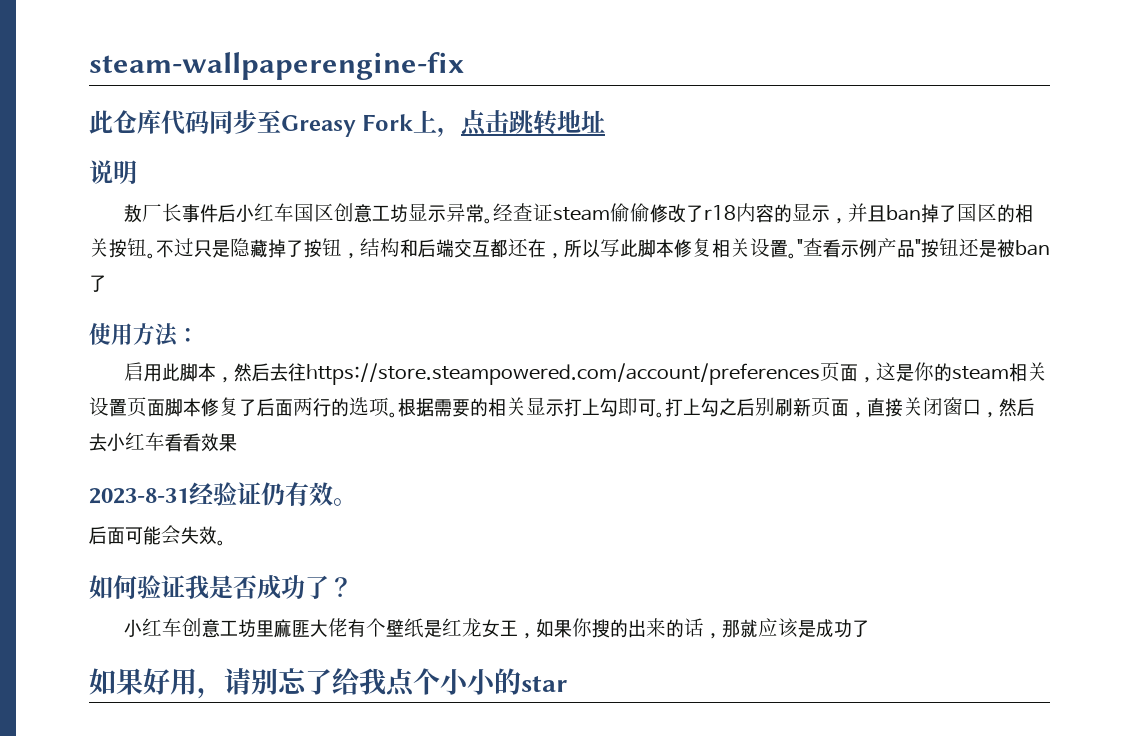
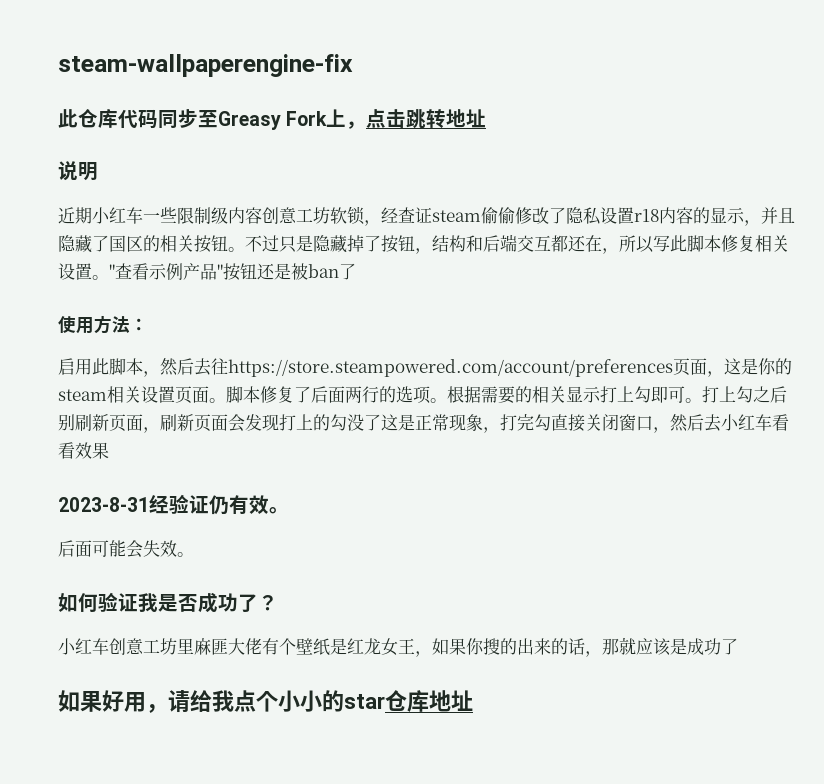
[124,203,494,224] 敖厂长事件后小红车国区创意工坊显示异常。 -> [58,206,381,226] 近期小红车一些限制级内容创意工坊软锁，
(705, 213) none -> [566,207,634,225] 隐私设置
[886,204,940,223] ban掉 -> [58,235,92,253] 隐藏
(165, 408) none -> [209,398,226,403] 。
(867, 415) none -> [160,414,551,433] 刷新页面会发现打上的勾没了这是正常现象，打完勾
[251,668,332,695] 别忘了 -> (190, 701) none
(567, 683) none -> [385,690,473,712] 仓库地址

